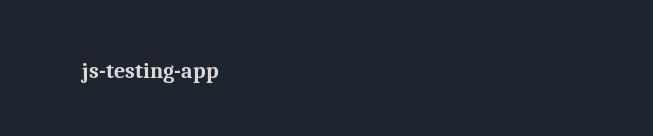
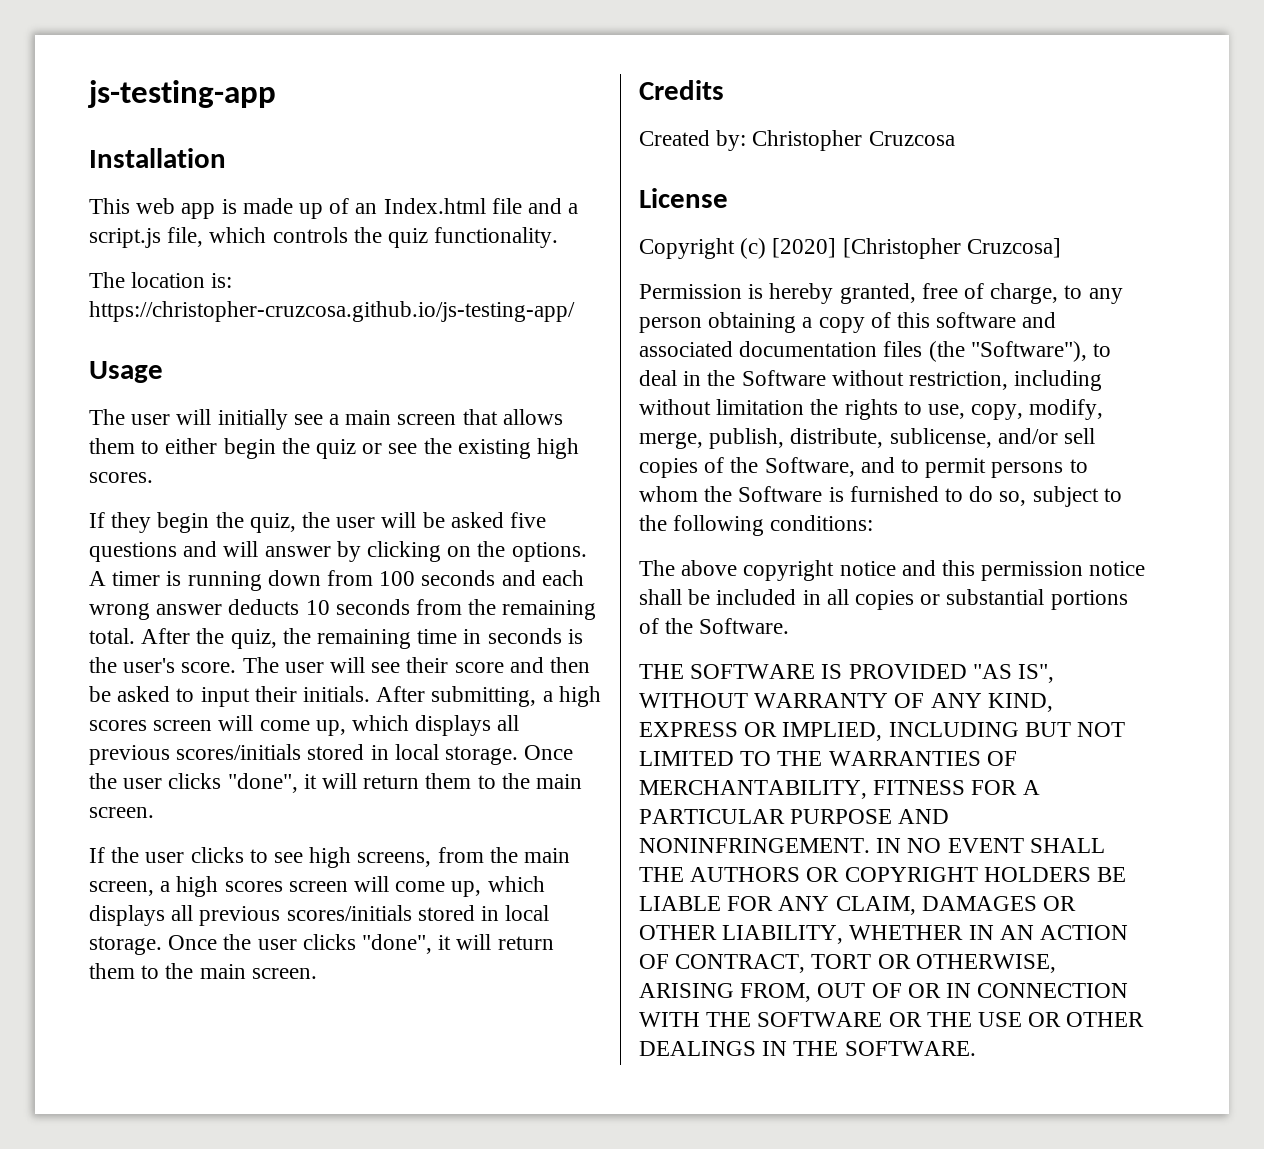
(219, 73) none -> [89,148,226,168] [89,198,579,219] [89,227,559,248] [89,272,233,288] [89,301,575,322] [89,361,163,383] [89,409,563,430] [89,438,580,459] [89,472,153,483] [89,512,547,533] [89,541,587,562] [89,570,584,591] [89,599,597,620] [89,628,583,649] [89,657,591,673] [89,686,601,707] [89,715,520,736] [89,744,574,765] [89,773,583,793] [89,807,154,818] [89,847,571,868] [89,876,545,897] [89,905,550,926] [89,934,554,955] [89,963,317,979] [639,80,724,100] [639,130,955,151] [639,188,728,208] [639,238,1061,259] [639,283,1123,304] [639,312,1057,333] [639,341,1112,362] [639,370,1103,391] [639,399,1104,420] [639,428,1096,449] [639,457,1088,478] [639,486,1122,507] [639,515,874,536] [639,560,1146,581] [639,589,1128,610] [639,618,790,634] [639,664,1055,683] [639,693,1053,712] [639,722,1126,741] [639,751,1017,766] [639,780,1040,799] [639,809,950,824] [639,838,1105,853] [639,867,1127,882] [639,896,1077,915] [639,925,1129,944] [639,954,1056,973] [639,983,1129,1002] [639,1012,1145,1027] [639,1041,976,1056] // Installation // This web app is made up of an Index.html file and a script.js file, which controls the quiz functionality. // The location is: https://christopher-cruzcosa.github.io/js-testing-app/ // Usage // The user will initially see a main screen that allows them to either begin the quiz or see the existing high scores. // If they begin the quiz, the user will be asked five questions and will answer by clicking on the options. A timer is running down from 100 seconds and each wrong answer deducts 10 seconds from the remaining total. After the quiz, the remaining time in seconds is the user's score. The user will see their score and then be asked to input their initials. After submitting, a high scores screen will come up, which displays all previous scores/initials stored in local storage. Once the user clicks "done", it will return them to the main screen. // If the user clicks to see high screens, from the main screen, a high scores screen will come up, which displays all previous scores/initials stored in local storage. Once the user clicks "done", it will return them to the main screen. // Credits // Created by: Christopher Cruzcosa // License // Copyright (c) [2020] [Christopher Cruzcosa] // Permission is hereby granted, free of charge, to any person obtaining a copy of this software and associated documentation files (the "Software"), to deal in the Software without restriction, including without limitation the rights to use, copy, modify, merge, publish, distribute, sublicense, and/or sell copies of the Software, and to permit persons to whom the Software is furnished to do so, subject to the following conditions: // The above copyright notice and this permission notice shall be included in all copies or substantial portions of the Software. // THE SOFTWARE IS PROVIDED "AS IS", WITHOUT WARRANTY OF ANY KIND, EXPRESS OR IMPLIED, INCLUDING BUT NOT LIMITED TO THE WARRANTIES OF MERCHANTABILITY, FITNESS FOR A PARTICULAR PURPOSE AND NONINFRINGEMENT. IN NO EVENT SHALL THE AUTHORS OR COPYRIGHT HOLDERS BE LIABLE FOR ANY CLAIM, DAMAGES OR OTHER LIABILITY, WHETHER IN AN ACTION OF CONTRACT, TORT OR OTHERWISE, ARISING FROM, OUT OF OR IN CONNECTION WITH THE SOFTWARE OR THE USE OR OTHER DEALINGS IN THE SOFTWARE.

